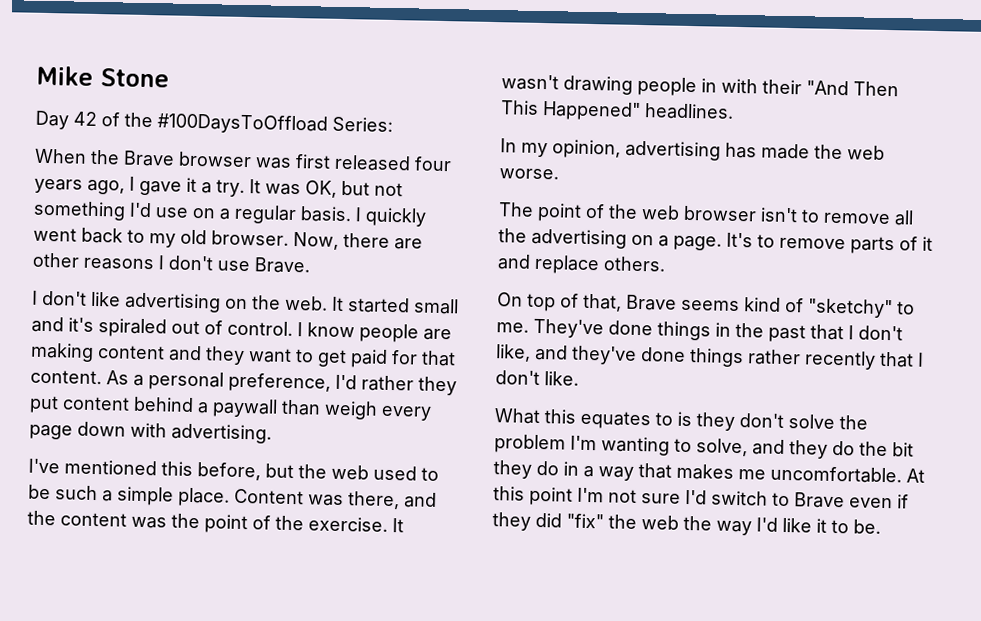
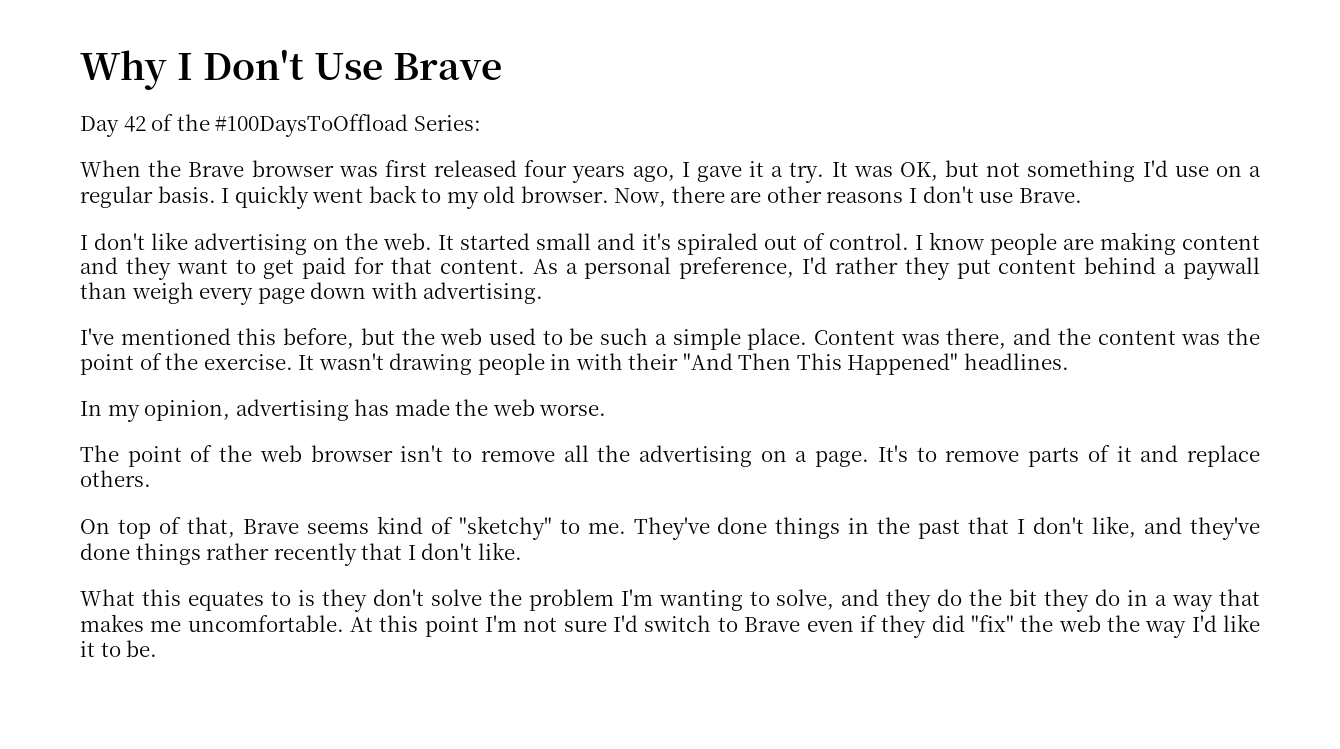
[36,65,169,88] Mike Stone -> [80,49,502,90] Why I Don't Use Brave

